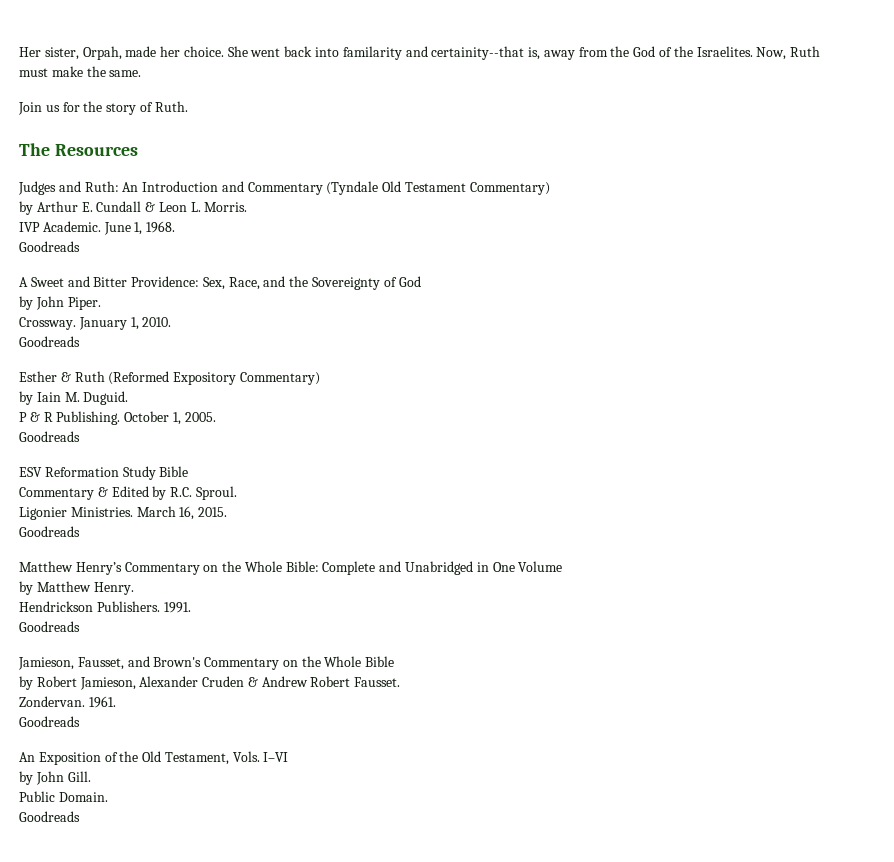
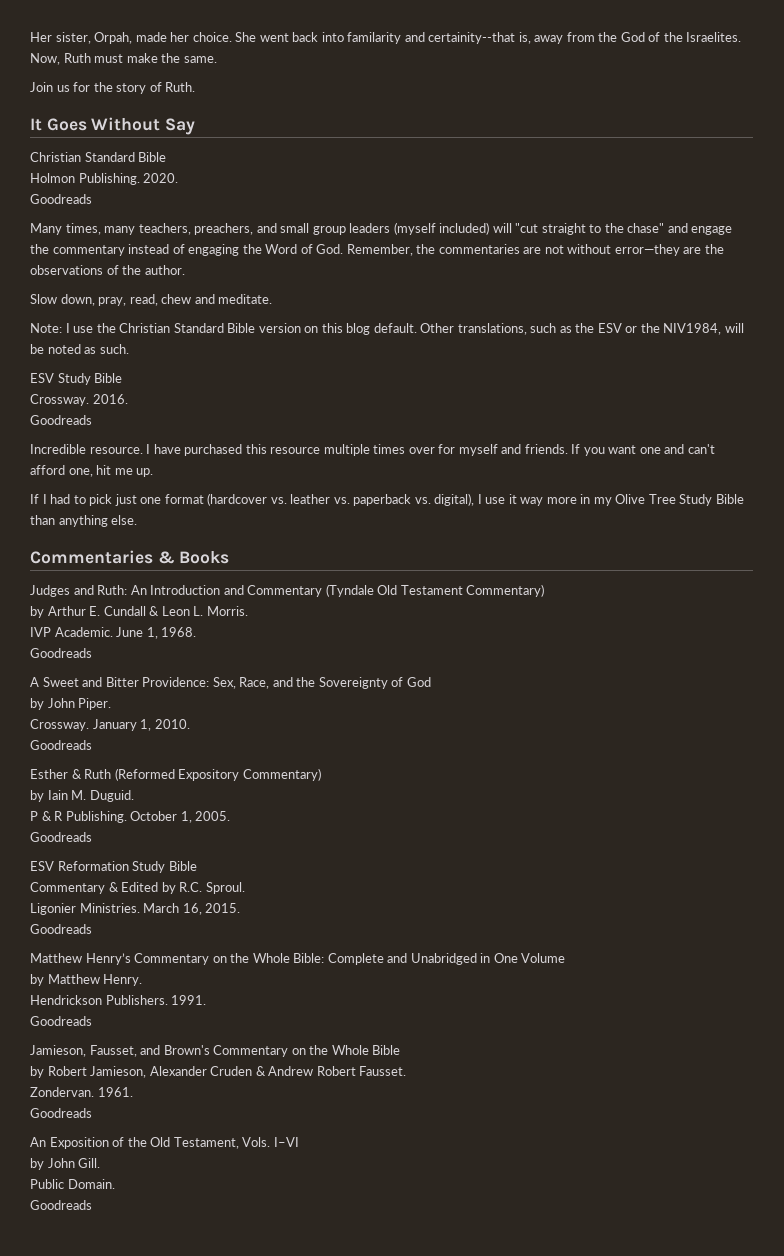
[19,143,138,156] The Resources -> [30,117,196,135] [30,152,167,162] [30,173,179,185] [30,194,92,204] [30,222,733,235] [30,244,724,256] [30,265,185,275] [30,294,273,306] [30,323,744,335] [30,344,129,354] [30,373,123,385] [30,394,128,406] [30,415,92,425] [30,444,715,456] [30,465,154,477] [30,493,744,506] [30,515,138,527] [30,550,230,564] It Goes Without Say // Christian Standard Bible // Holmon Publishing. 2020. // Goodreads // Many times, many teachers, preachers, and small group leaders (myself included) will "cut straight to the chase" and engage the commentary instead of engaging the Word of God. Remember, the commentaries are not without error—they are the observations of the author. // Slow down, pray, read, chew and meditate. // Note: I use the Christian Standard Bible version on this blog default. Other translations, such as the ESV or the NIV1984, will be noted as such. // ESV Study Bible // Crossway. 2016. // Goodreads // Incredible resource. I have purchased this resource multiple times over for myself and friends. If you want one and can't afford one, hit me up. // If I had to pick just one format (hardcover vs. leather vs. paperback vs. digital), I use it way more in my Olive Tree Study Bible than anything else. // Commentaries & Books

